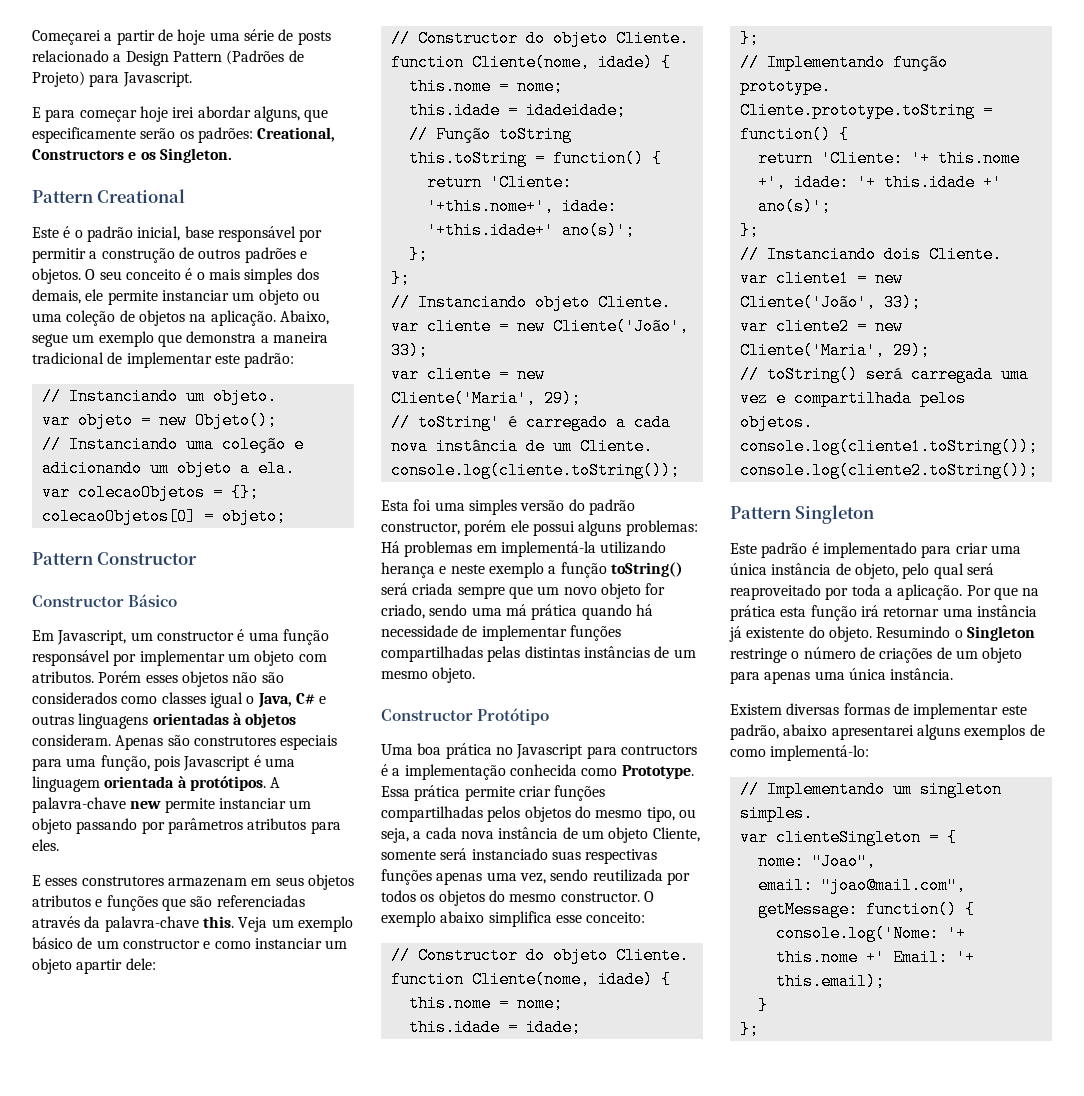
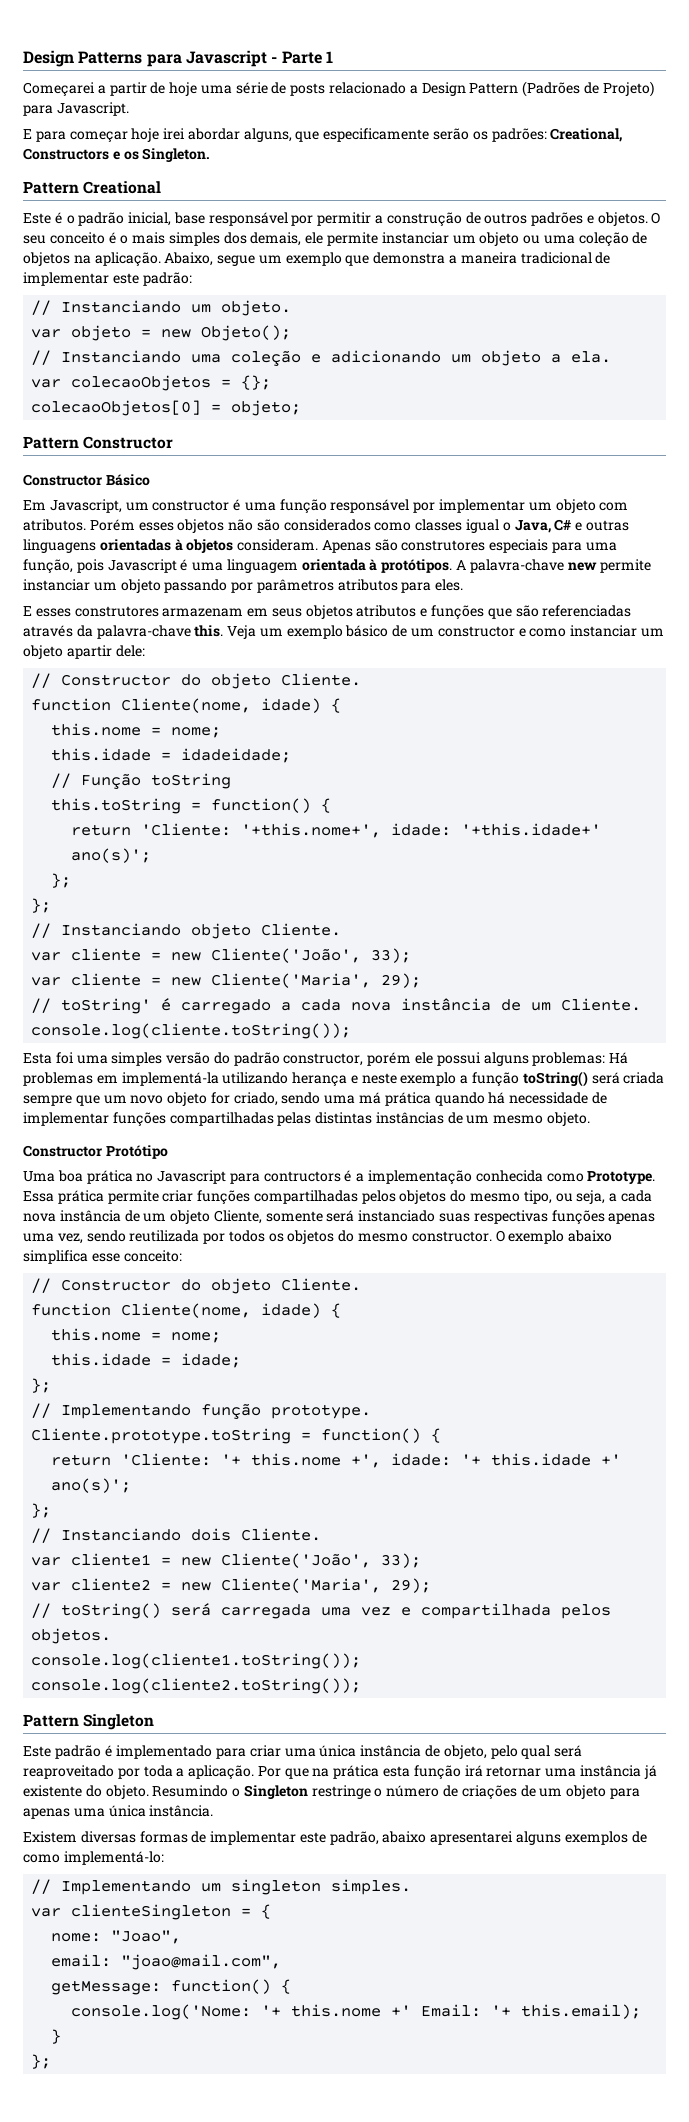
(32, 37) none -> [23,50,333,67] Design Patterns para Javascript - Parte 1 //

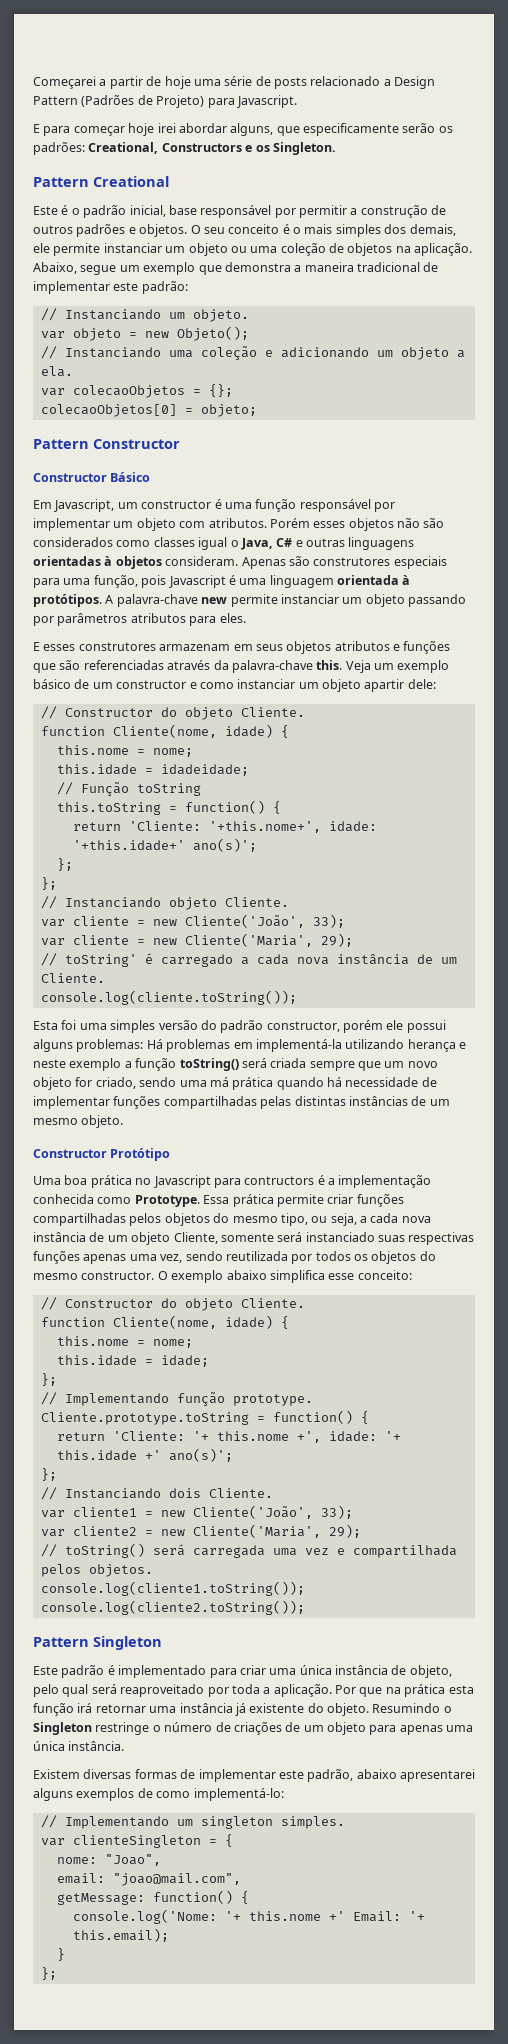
[23,50,333,67] Design Patterns para Javascript - Parte 1 // -> (33, 82) none

